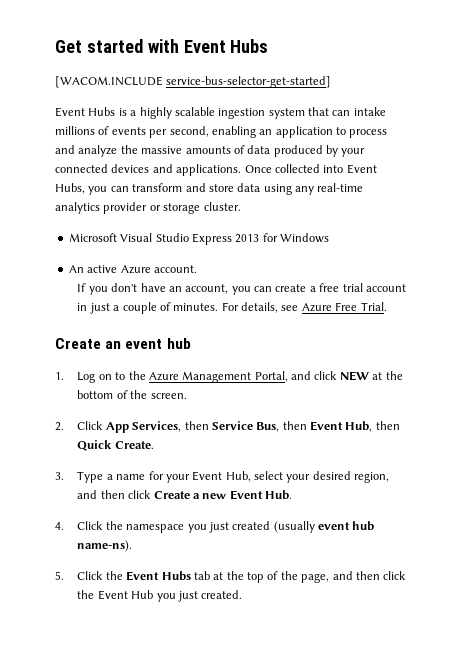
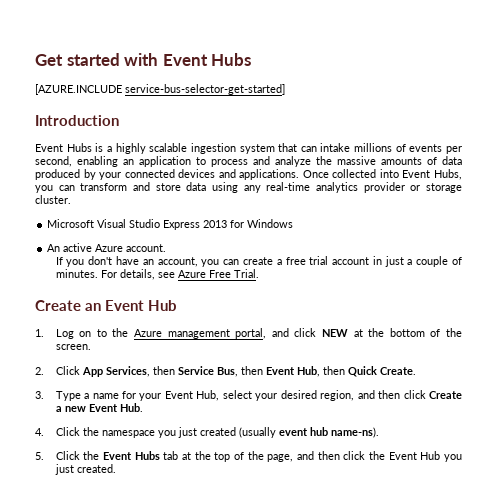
[55,76,163,88] [WACOM.INCLUDE -> [35,84,122,95] [AZURE.INCLUDE
(332, 82) none -> [35,115,119,126] // Introduction
[125,338,191,349] event hub -> [105,300,178,311] Event Hub
[182,371,288,383] Management Portal, -> [167,328,267,339] management portal,

